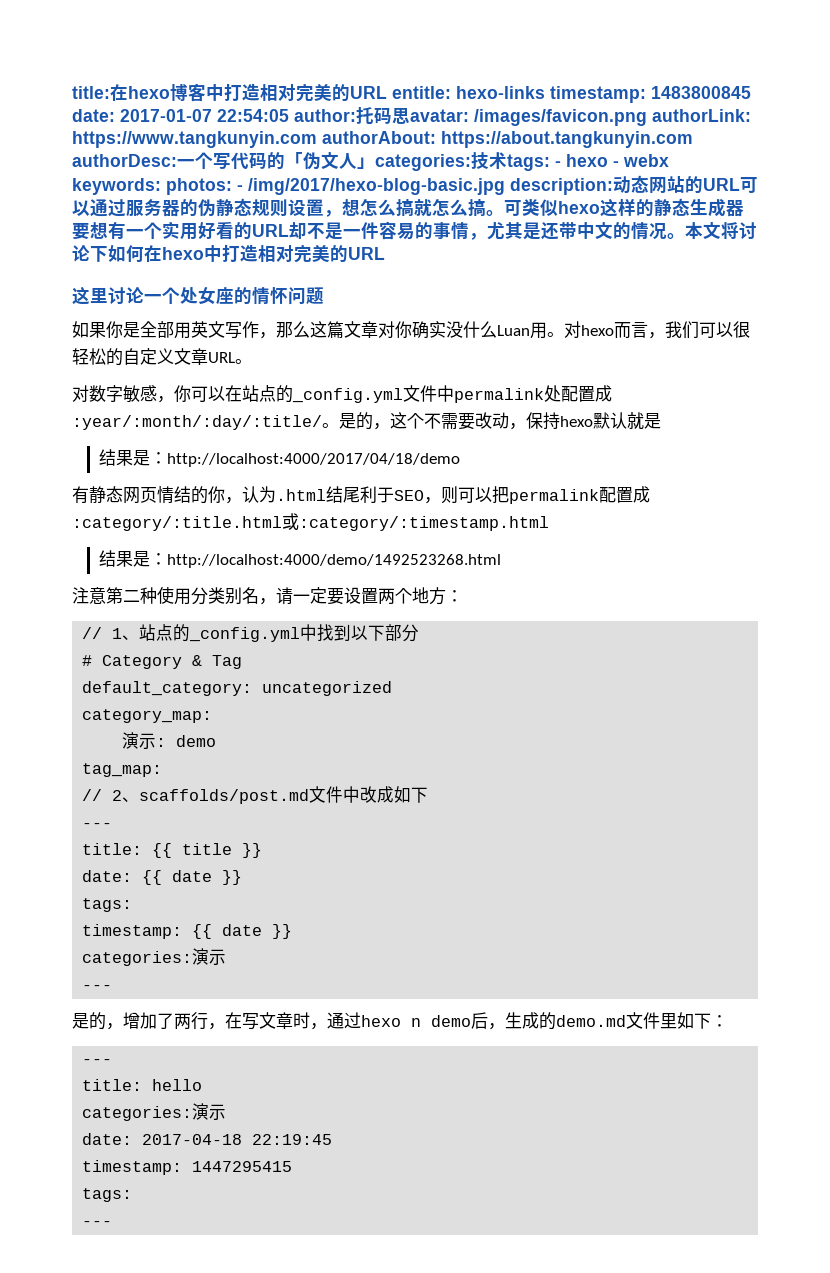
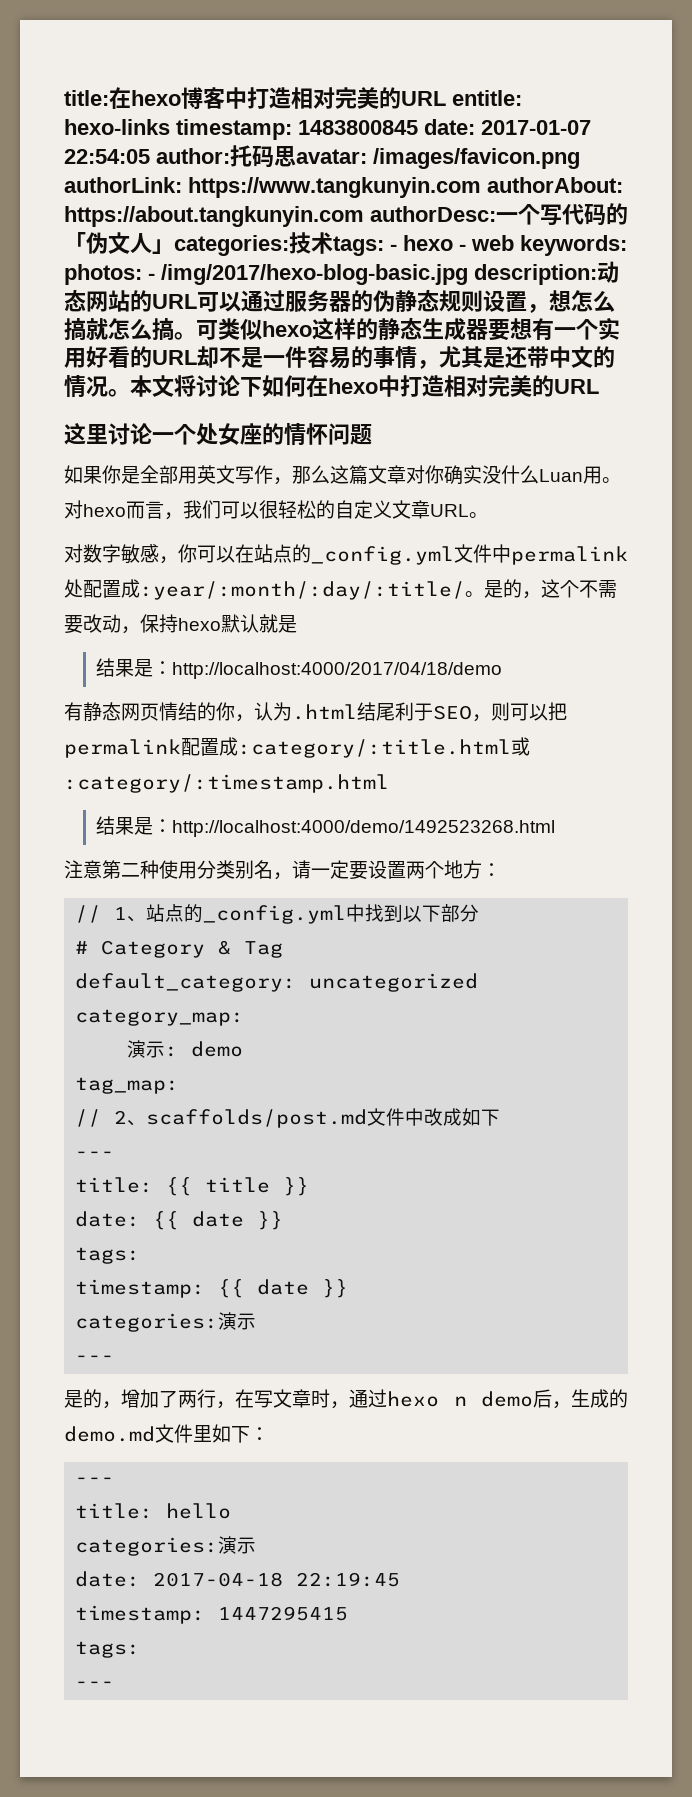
[623,154,669,167] webx -> [471,235,514,251] web

